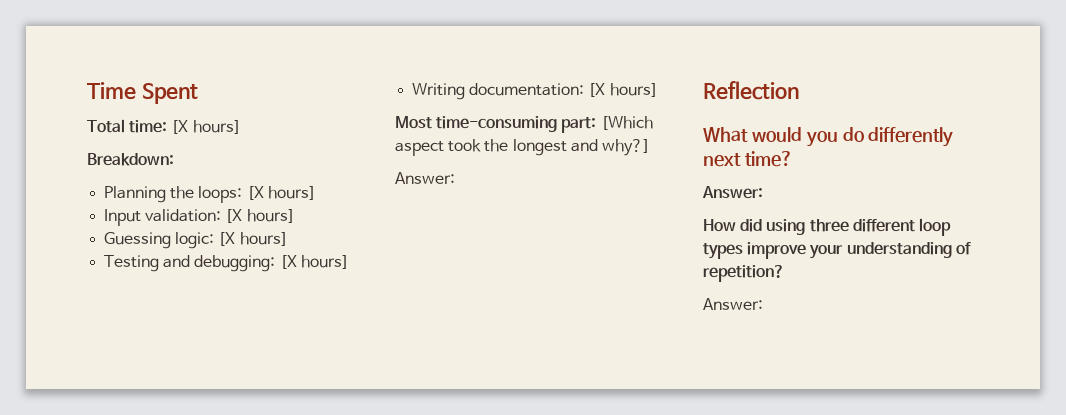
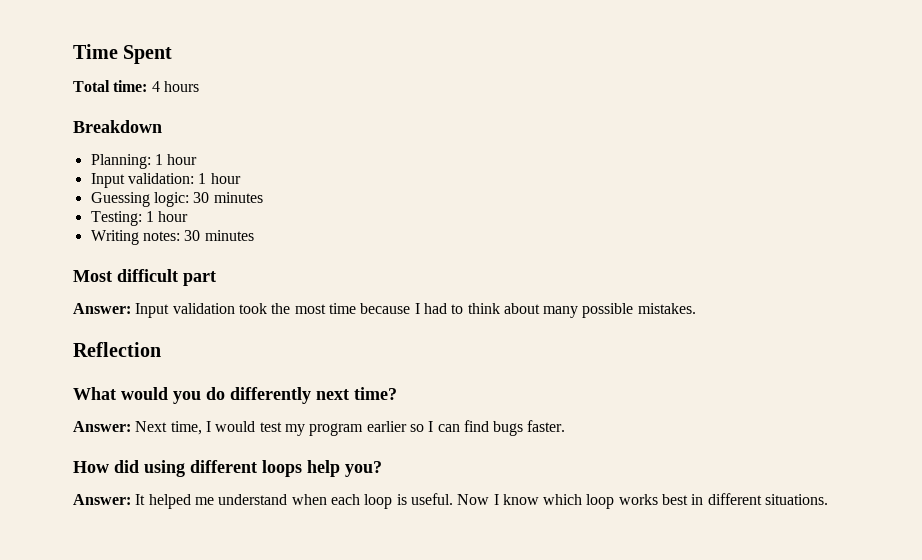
[171,120,241,134] [87,153,174,166] [104,186,316,203] [X hours] // Breakdown: // Planning the loops: [X hours] -> [151,81,199,92] [73,120,162,133] [90,154,198,169] 4 hours // Breakdown // Planning: 1 hour
[225,209,295,223] [X hours] -> [198,173,241,184] 1 hour
[218,232,288,246] [104,255,349,272] [412,83,658,100] [395,116,653,133] [395,139,650,156] [395,172,455,184] [X hours] // Testing and debugging: [X hours] // Writing documentation: [X hours] // Most time-consuming part: [Which aspect took the longest and why?] // Answer: -> [193,192,263,203] [90,211,189,226] [90,230,254,245] [73,269,216,286] [73,303,696,318] 30 minutes // Testing: 1 hour // Writing notes: 30 minutes // Most difficult part // Answer: Input validation took the most time because I had to think about many possible mistakes.
[703,218,951,236] [703,242,971,259] [703,265,785,282] [703,298,763,310] // How did using three different loop types improve your understanding of repetition? // Answer: -> [135,420,566,436] [73,460,382,477] [73,493,829,509] Next time, I would test my program earlier so I can find bugs faster. // How did using different loops help you? // Answer: It helped me understand when each loop is useful. Now I know which loop works best in different situations.

